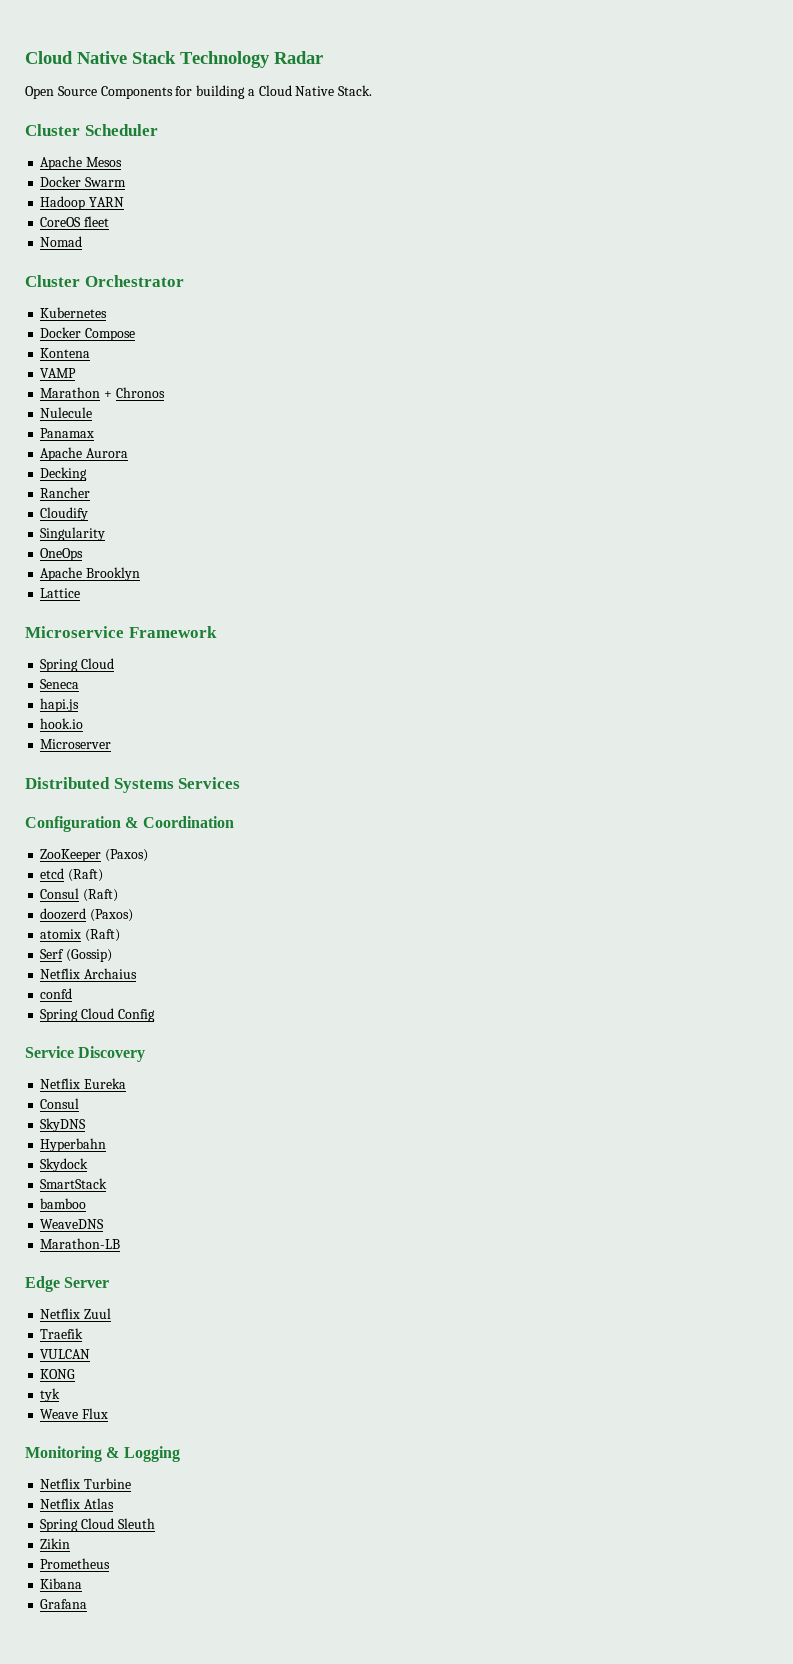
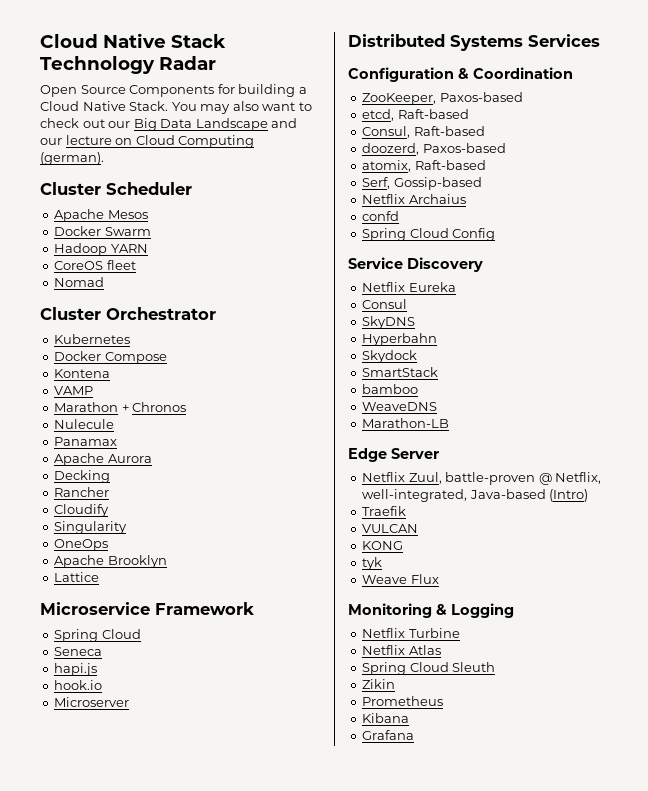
(373, 90) none -> [171,101,312,114] [40,118,298,131] [40,135,255,148] [40,152,104,165] You may also want to check out our Big Data Landscape and our lecture on Cloud Computing (german).
[40,849,149,862] [40,868,104,882] [40,888,119,902] [40,908,134,922] [40,929,121,942] [40,949,113,962] ZooKeeper (Paxos) // etcd (Raft) // Consul (Raft) // doozerd (Paxos) // atomix (Raft) // Serf (Gossip) -> [362,92,523,105] [362,109,469,121] [362,126,485,138] [362,143,506,155] [362,160,486,172] [362,177,482,190] ZooKeeper, Paxos-based // etcd, Raft-based // Consul, Raft-based // doozerd, Paxos-based // atomix, Raft-based // Serf, Gossip-based
[84,1308,112,1319] Zuul -> [408,472,602,485] [362,489,589,502] Zuul, battle-proven @ Netflix, well-integrated, Java-based (Intro)

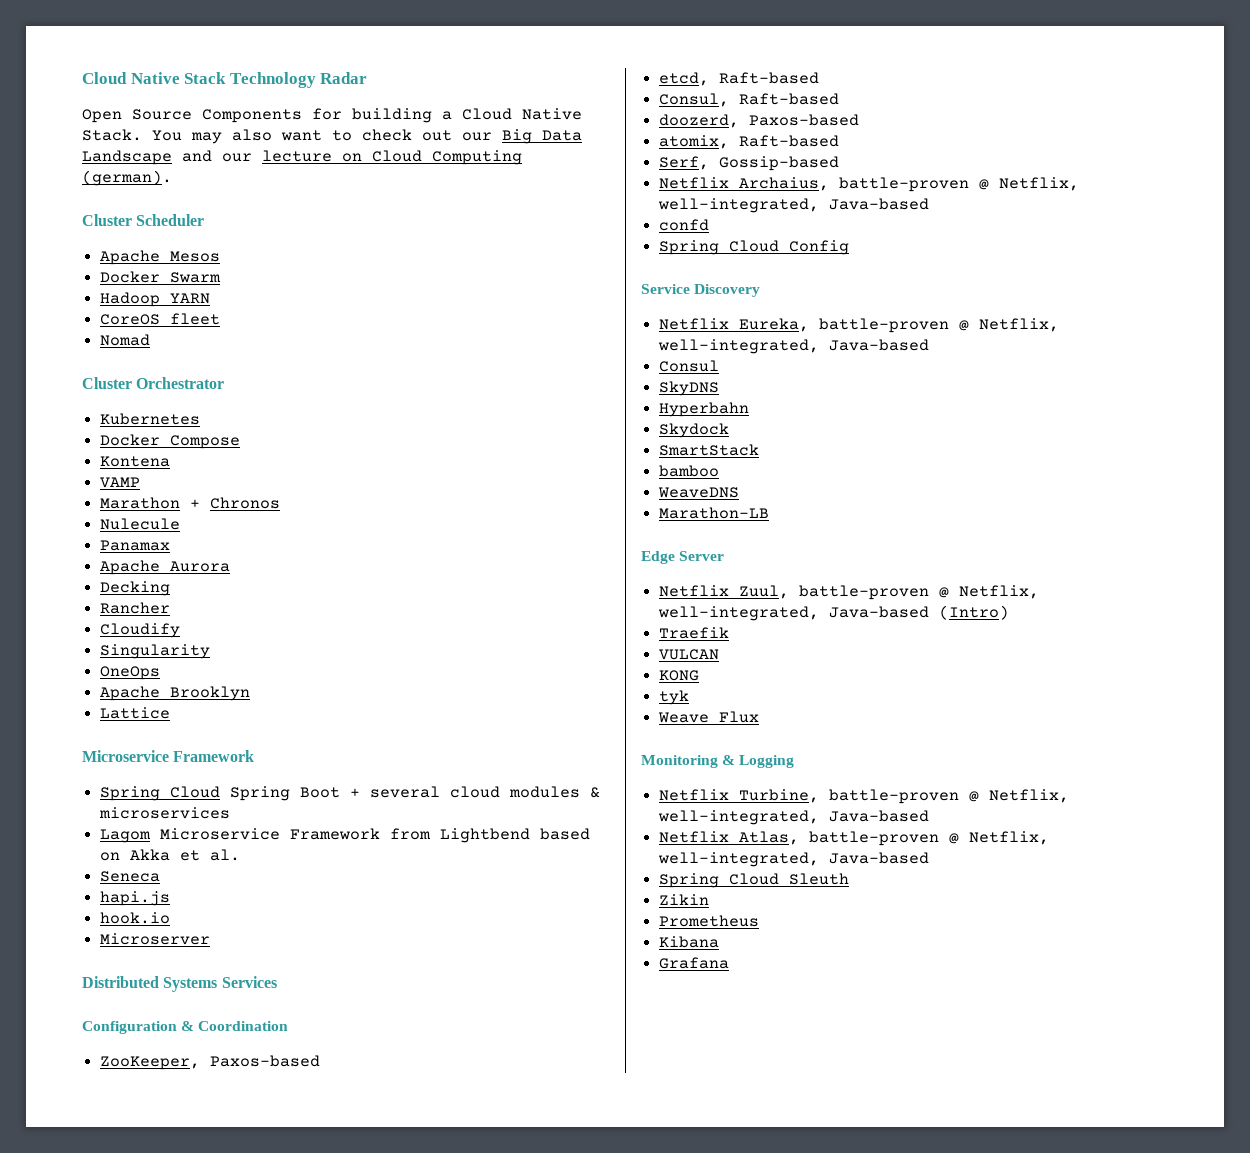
(141, 634) none -> [230,786,601,801] [99,807,231,819] [100,828,591,843] [100,849,241,861] Spring Boot + several cloud modules & microservices // Lagom Microservice Framework from Lightbend based on Akka et al.
[408,194,466,204] Archaius -> [739,177,1080,192] [658,198,930,213] Archaius, battle-proven @ Netflix, well-integrated, Java-based
[408,282,456,292] Eureka -> [739,318,1060,333] [658,339,930,354] Eureka, battle-proven @ Netflix, well-integrated, Java-based
[408,628,460,638] [362,645,441,655] Turbine // Netflix Atlas -> [739,789,1070,804] [658,810,930,825] [659,831,1050,846] [658,852,930,867] Turbine, battle-proven @ Netflix, well-integrated, Java-based // Netflix Atlas, battle-proven @ Netflix, well-integrated, Java-based

